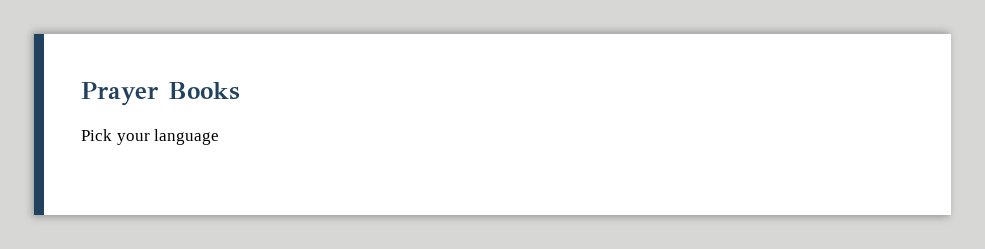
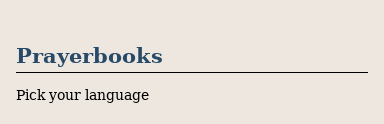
[81,82,240,106] Prayer Books -> [16,47,163,67] Prayerbooks

